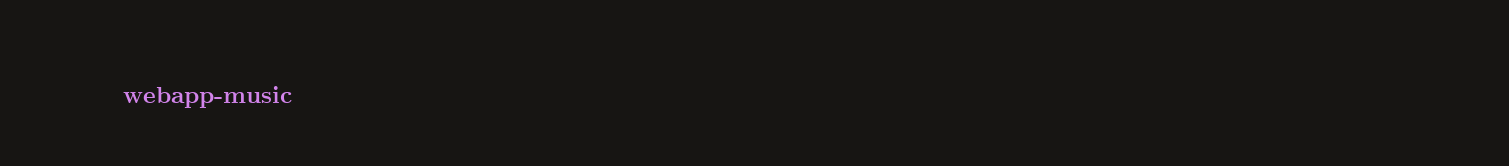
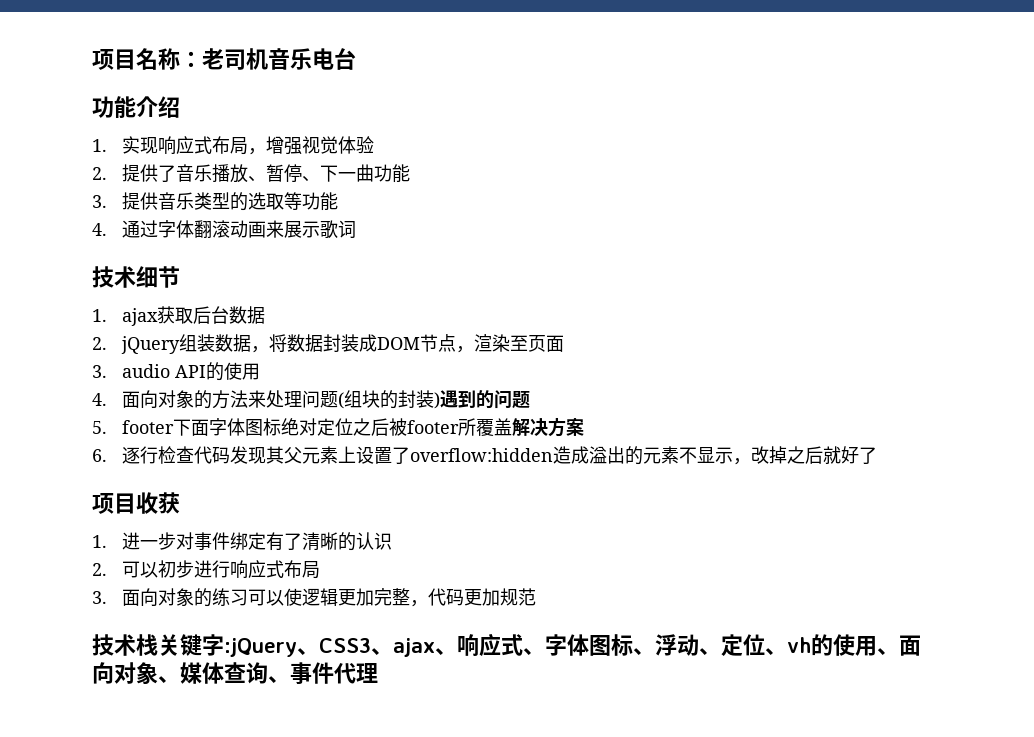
[123,86,292,108] webapp-music -> [92,48,356,70] [92,96,180,118] [92,136,374,155] [92,164,410,183] [92,192,338,211] [92,220,356,239] [92,266,180,288] [92,306,265,326] [92,334,564,354] [92,362,260,381] [92,390,530,409] [92,417,584,437] [92,446,877,465] [92,492,180,514] [92,532,392,551] [92,560,320,579] [92,588,536,607] [92,633,921,657] [92,662,378,684] 项目名称：老司机音乐电台 // 功能介绍 // 1.实现响应式布局，增强视觉体验 // 2.提供了音乐播放、暂停、下一曲功能 // 3.提供音乐类型的选取等功能 // 4.通过字体翻滚动画来展示歌词 // 技术细节 // 1. ajax获取后台数据 // 2. jQuery组装数据，将数据封装成DOM节点，渲染至页面 // 3. audio API的使用 // 4.面向对象的方法来处理问题(组块的封装)遇到的问题 // 5. footer下面字体图标绝对定位之后被footer所覆盖解决方案 // 6.逐行检查代码发现其父元素上设置了overflow:hidden造成溢出的元素不显示，改掉之后就好了 // 项目收获 // 1.进一步对事件绑定有了清晰的认识 // 2.可以初步进行响应式布局 // 3.面向对象的练习可以使逻辑更加完整，代码更加规范 // 技术栈关键字:jQuery、CSS3、ajax、响应式、字体图标、浮动、定位、vh的使用、面向对象、媒体查询、事件代理

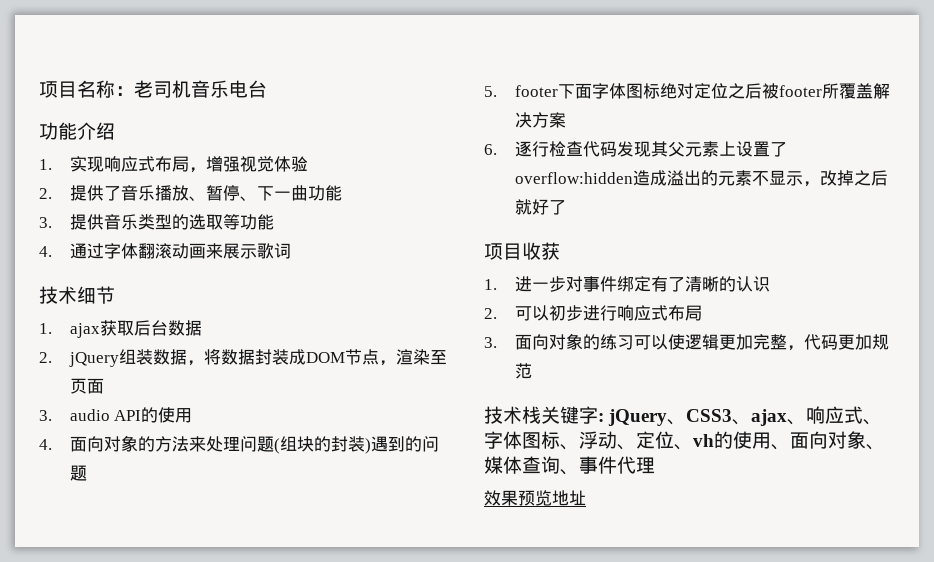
[224,638,297,657] :jQuery -> [598,409,668,426] : jQuery
(378, 673) none -> [484,490,586,506] // 效果预览地址

